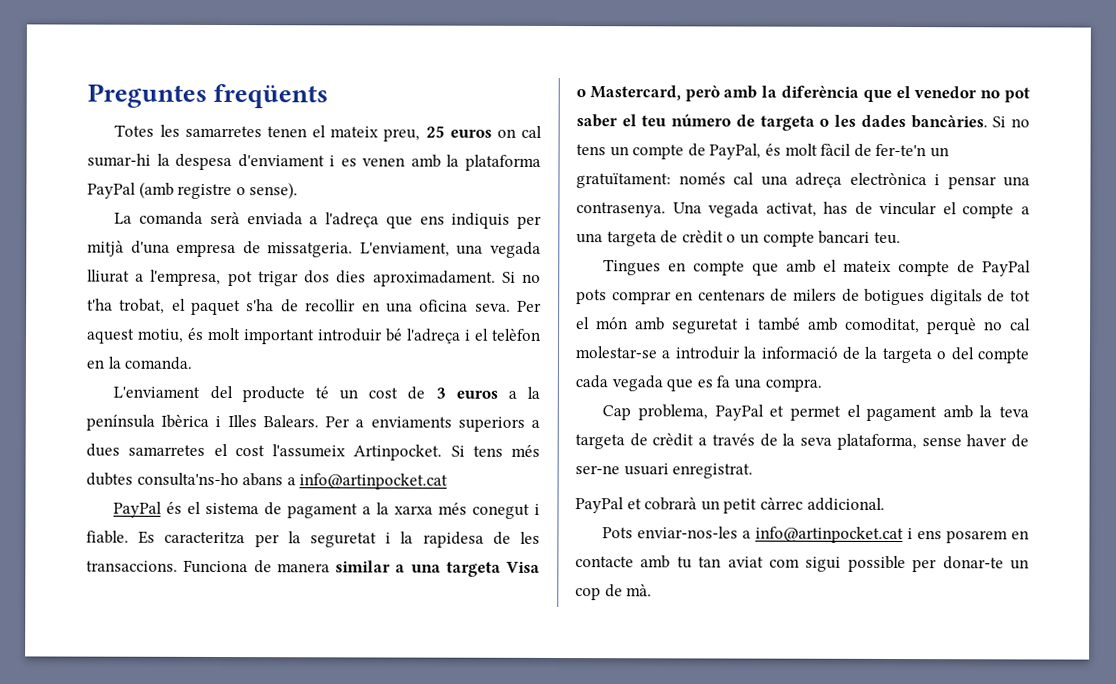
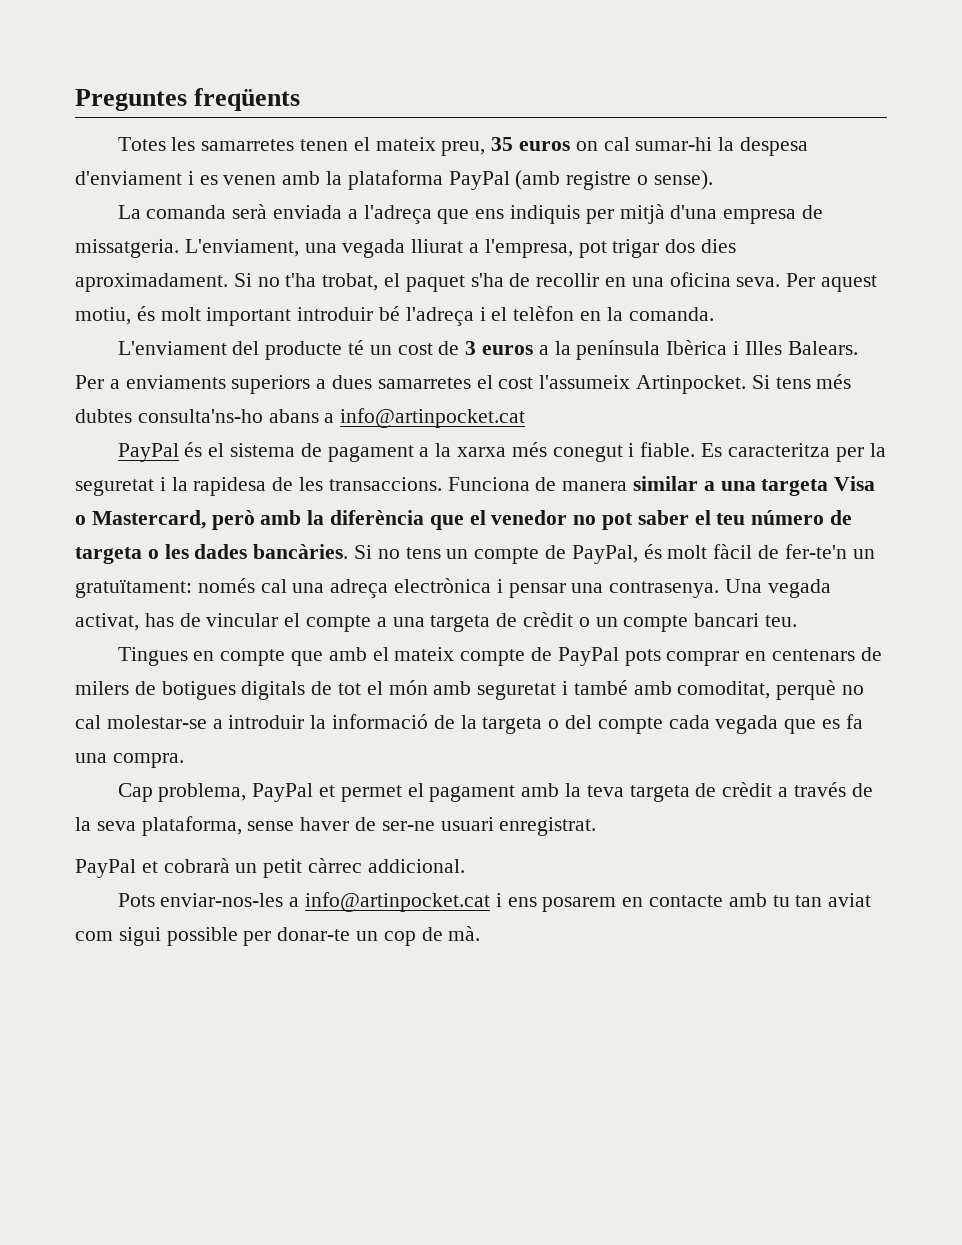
[425,125,445,138] 25 -> [491,137,514,151] 35

